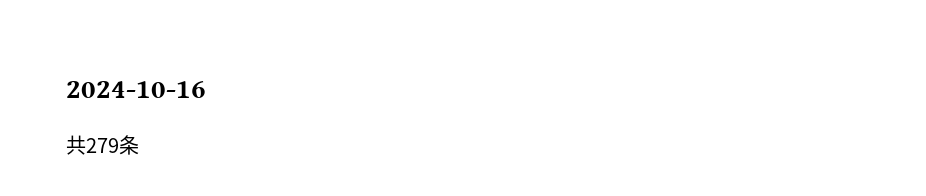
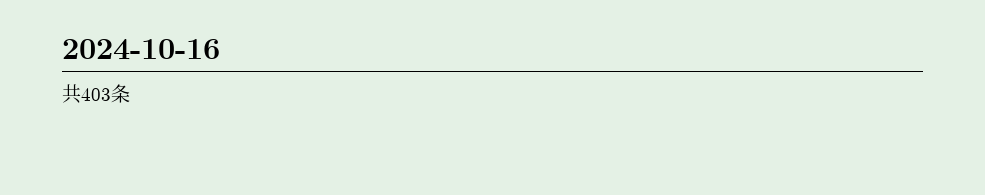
[86,138,119,153] 279 -> [81,88,111,101] 403

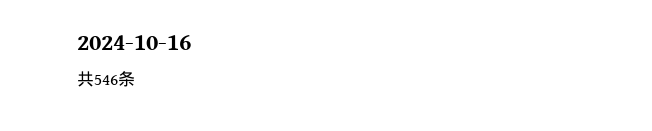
[81,88,111,101] 403 -> [94,75,118,85] 546

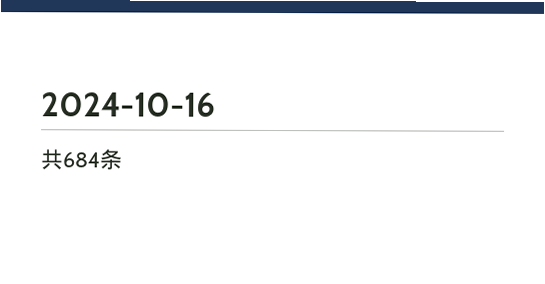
[94,75,118,85] 546 -> [62,152,100,168] 684

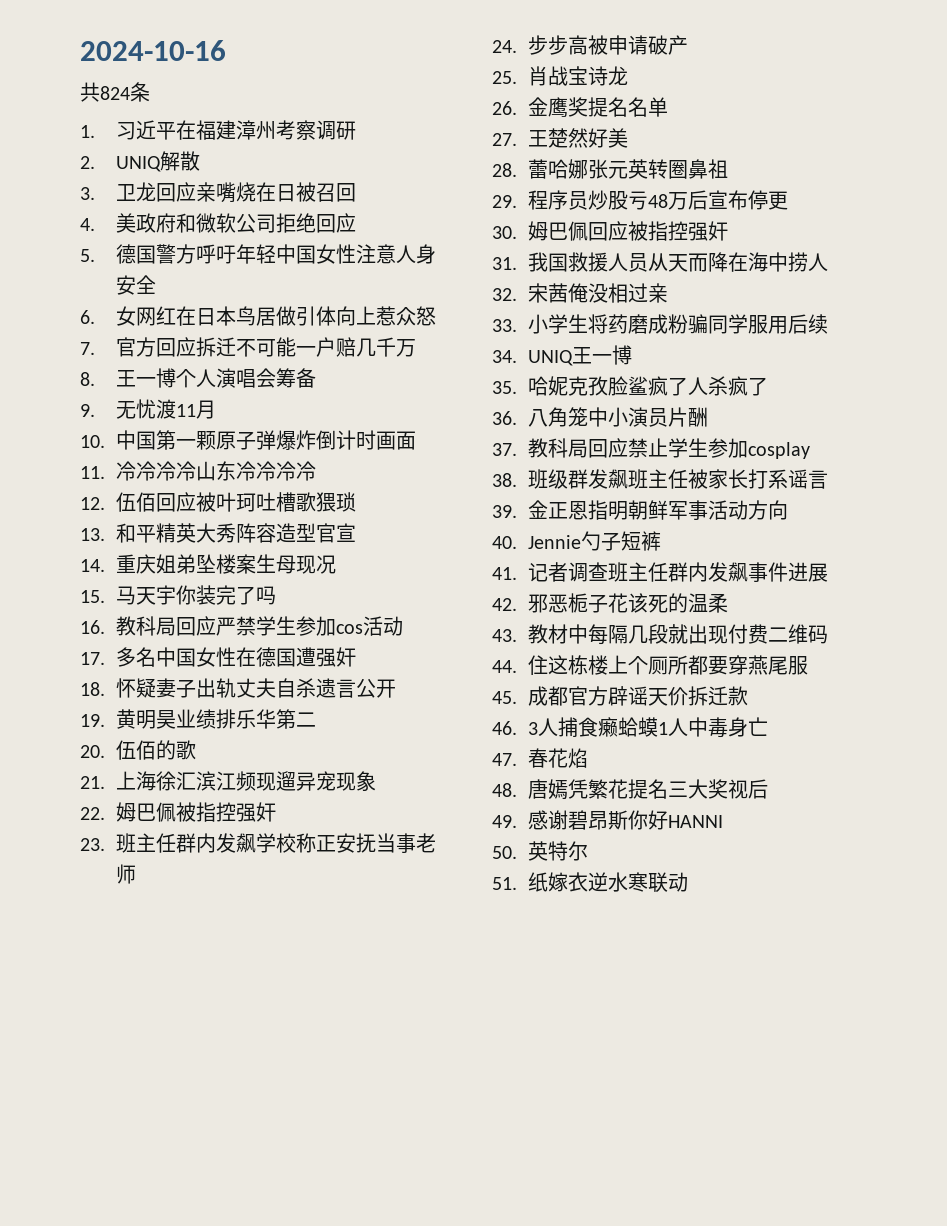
[62,152,100,168] 684 -> [100,86,130,100] 824
(122, 159) none -> [80,120,356,141] [80,151,200,172] [80,182,356,203] [80,213,356,233] [80,244,436,264] [115,275,156,295] [80,306,436,326] [80,337,416,357] [80,368,316,388] [80,399,216,419] [80,430,416,451] [80,461,316,481] [80,492,356,512] [80,523,356,543] [80,554,336,574] [80,585,276,605] [80,616,403,636] [80,647,356,667] [80,678,396,698] [80,709,316,729] [80,740,196,760] [80,771,376,791] [80,802,276,822] [80,833,436,853] [115,864,136,884] [492,35,688,55] [492,66,628,86] [492,97,668,117] [492,128,628,148] [492,159,728,179] [492,190,788,210] [492,221,728,241] [492,252,828,272] [492,283,668,303] [492,314,828,334] [492,345,632,366] [492,376,768,396] [492,407,708,427] [492,438,810,459] [492,469,828,489] [492,500,788,520] [492,531,661,551] [492,562,828,582] [492,593,728,613] [492,624,828,645] [492,655,808,675] [492,686,748,706] [492,717,768,738] [492,748,588,768] [492,779,768,800] [492,810,723,830] [492,841,588,861] [492,872,688,893] // 1.习近平在福建漳州考察调研 // 2. UNIQ解散 // 3.卫龙回应亲嘴烧在日被召回 // 4.美政府和微软公司拒绝回应 // 5.德国警方呼吁年轻中国女性注意人身安全 // 6.女网红在日本鸟居做引体向上惹众怒 // 7.官方回应拆迁不可能一户赔几千万 // 8.王一博个人演唱会筹备 // 9.无忧渡11月 // 10.中国第一颗原子弹爆炸倒计时画面 // 11.冷冷冷冷山东冷冷冷冷 // 12.伍佰回应被叶珂吐槽歌猥琐 // 13.和平精英大秀阵容造型官宣 // 14.重庆姐弟坠楼案生母现况 // 15.马天宇你装完了吗 // 16.教科局回应严禁学生参加cos活动 // 17.多名中国女性在德国遭强奸 // 18.怀疑妻子出轨丈夫自杀遗言公开 // 19.黄明昊业绩排乐华第二 // 20.伍佰的歌 // 21.上海徐汇滨江频现遛异宠现象 // 22.姆巴佩被指控强奸 // 23.班主任群内发飙学校称正安抚当事老师 // 24.步步高被申请破产 // 25.肖战宝诗龙 // 26.金鹰奖提名名单 // 27.王楚然好美 // 28.蕾哈娜张元英转圈鼻祖 // 29.程序员炒股亏48万后宣布停更 // 30.姆巴佩回应被指控强奸 // 31.我国救援人员从天而降在海中捞人 // 32.宋茜俺没相过亲 // 33.小学生将药磨成粉骗同学服用后续 // 34. UNIQ王一博 // 35.哈妮克孜脸鲨疯了人杀疯了 // 36.八角笼中小演员片酬 // 37.教科局回应禁止学生参加cosplay // 38.班级群发飙班主任被家长打系谣言 // 39.金正恩指明朝鲜军事活动方向 // 40. Jennie勺子短裤 // 41.记者调查班主任群内发飙事件进展 // 42.邪恶栀子花该死的温柔 // 43.教材中每隔几段就出现付费二维码 // 44.住这栋楼上个厕所都要穿燕尾服 // 45.成都官方辟谣天价拆迁款 // 46. 3人捕食癞蛤蟆1人中毒身亡 // 47.春花焰 // 48.唐嫣凭繁花提名三大奖视后 // 49.感谢碧昂斯你好HANNI // 50.英特尔 // 51.纸嫁衣逆水寒联动

